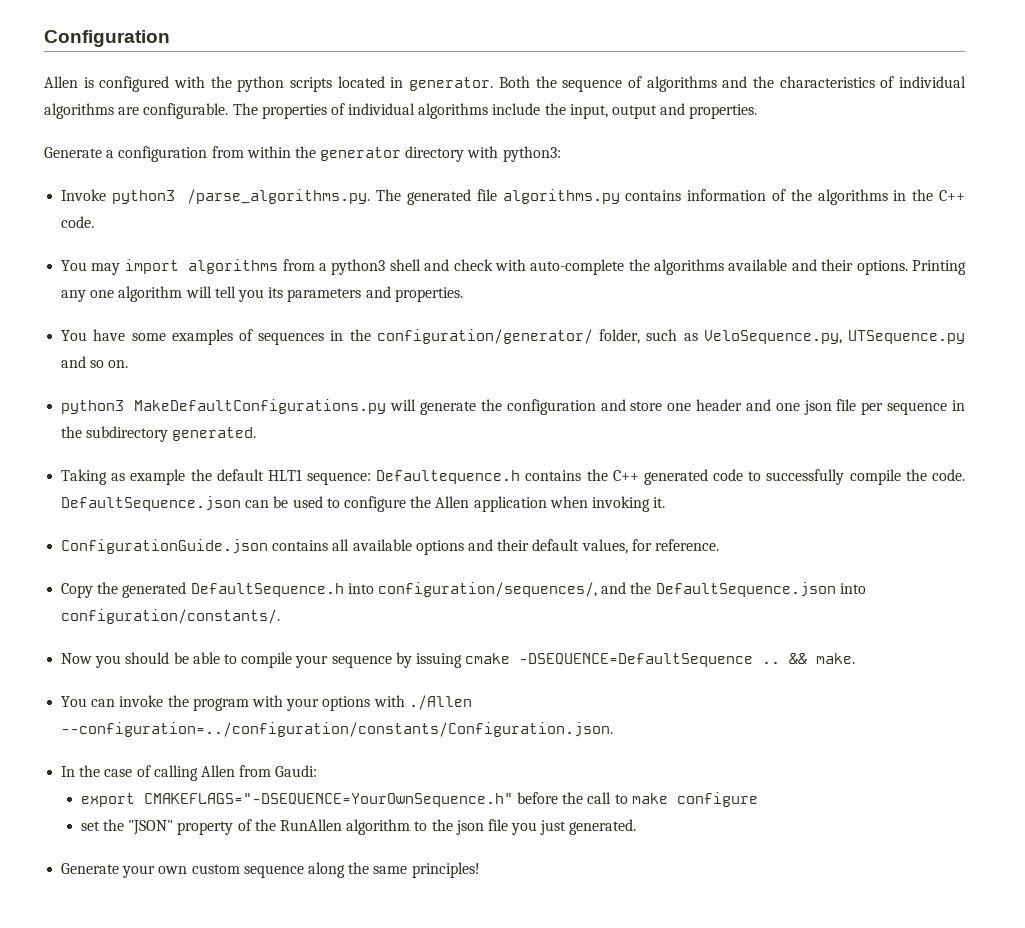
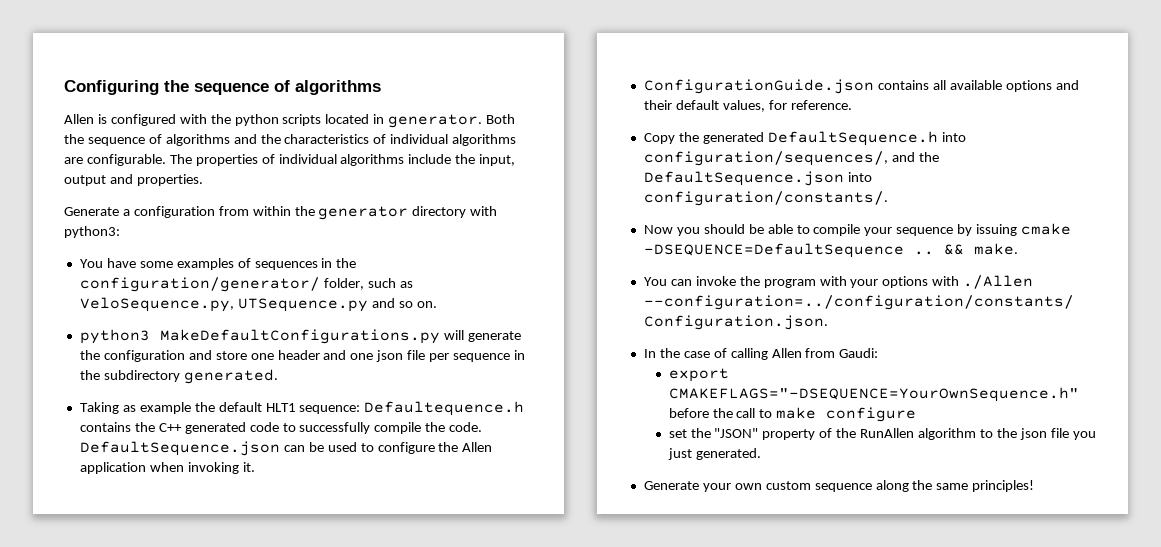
[44,30,170,47] Configuration -> [64,80,381,95] Configuring the sequence of algorithms
[61,189,966,205] [61,216,95,228] [61,259,967,275] [61,286,463,302] // Invoke python3 /parse_algorithms.py. The generated file algorithms.py contains information of the algorithms in the C++ code. // You may import algorithms from a python3 shell and check with auto-complete the algorithms available and their options. Printing any one algorithm will tell you its parameters and properties. -> (120, 232) none

